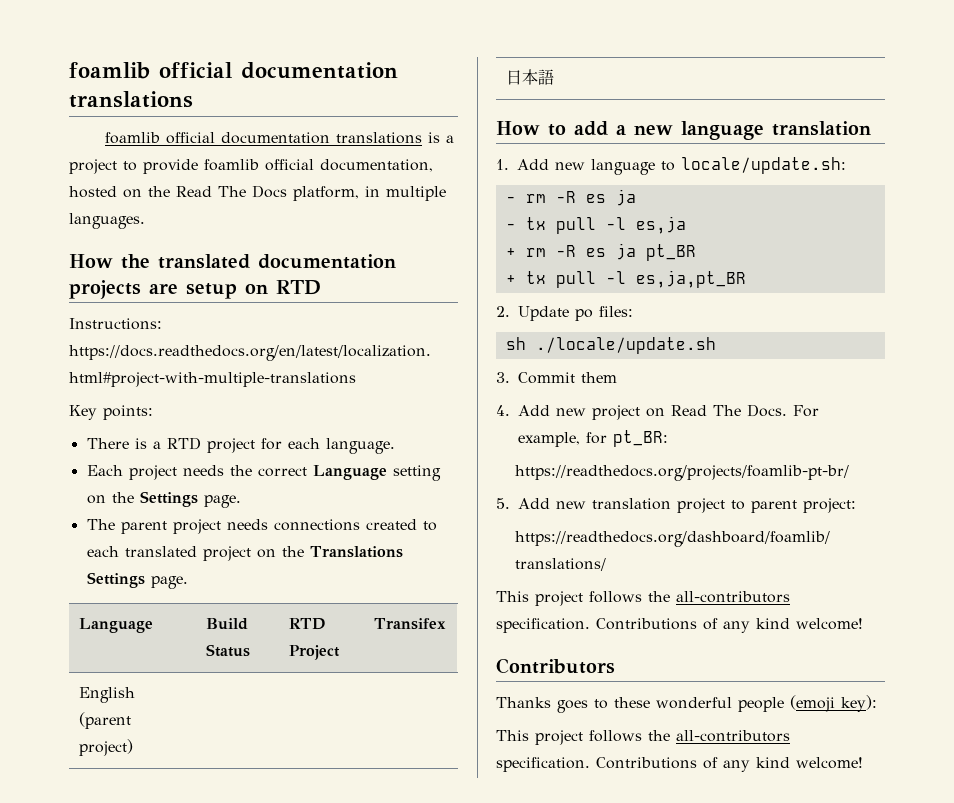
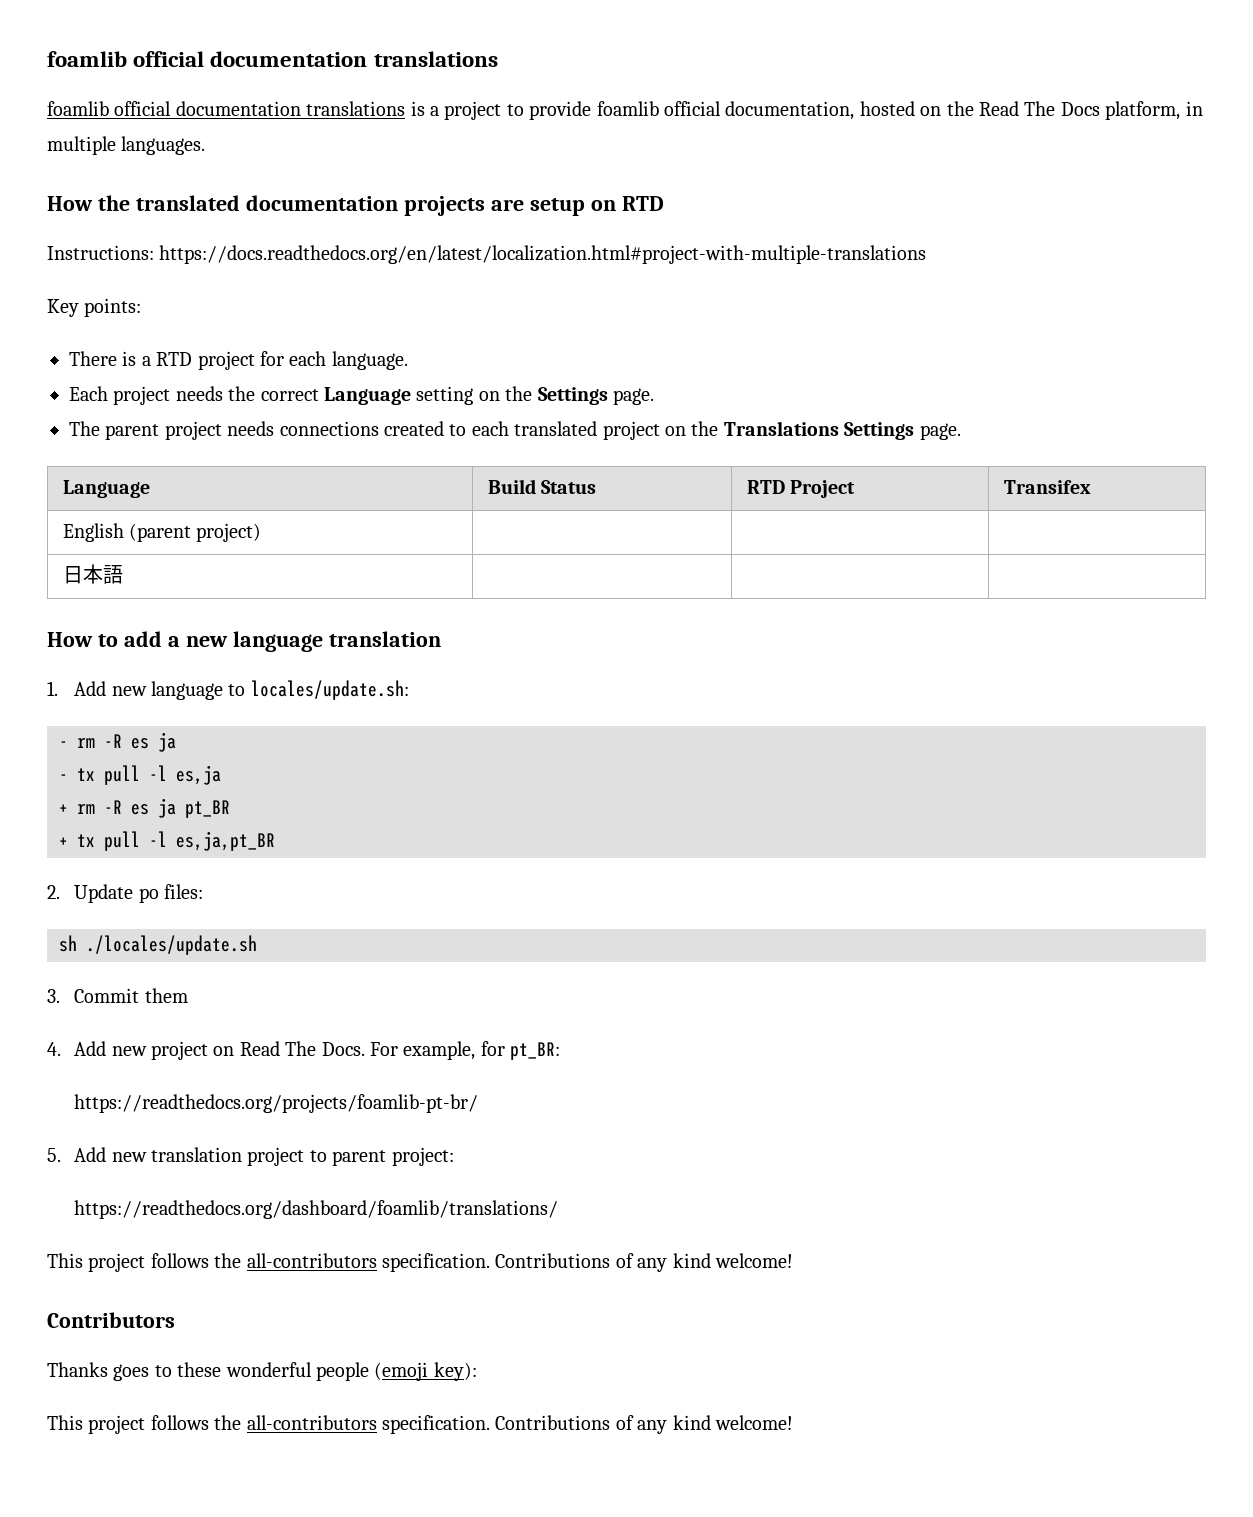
[681,157,846,174] locale/update.sh: -> [250,680,409,700] locales/update.sh:
[535,337,716,354] ./locale/update.sh -> [86,935,257,955] ./locales/update.sh

